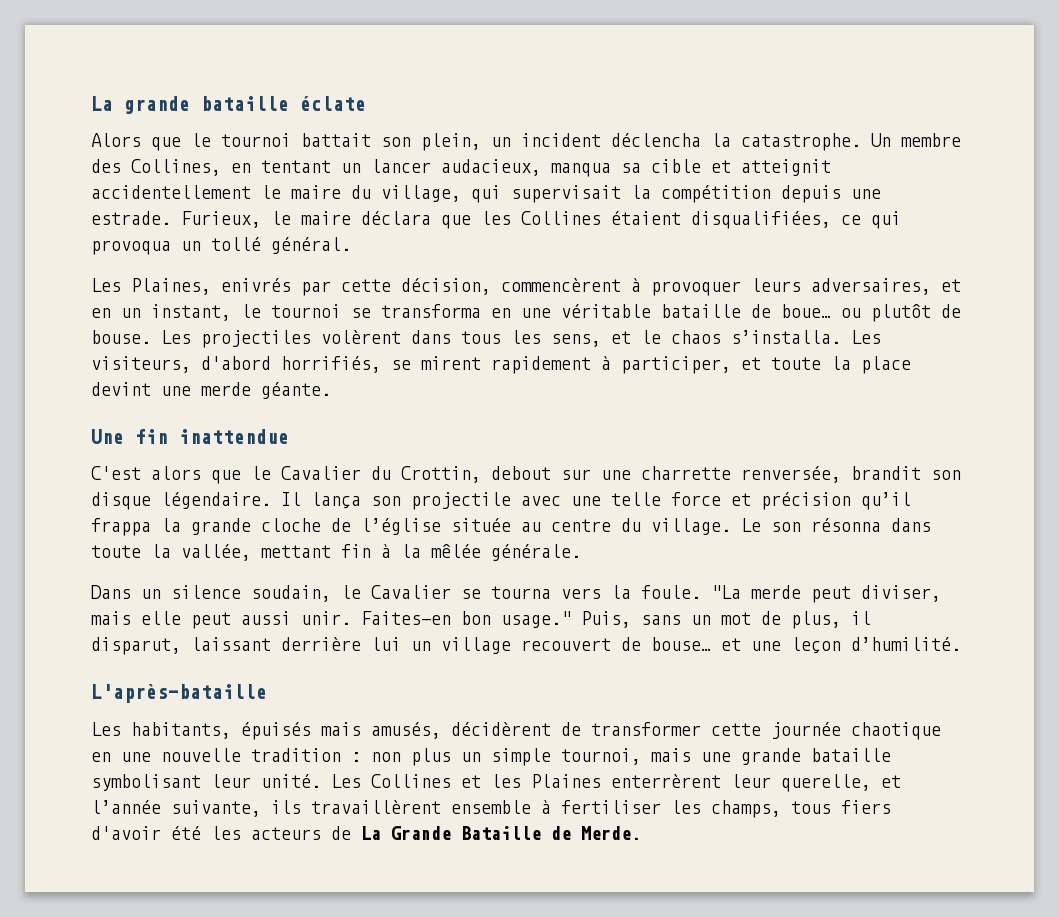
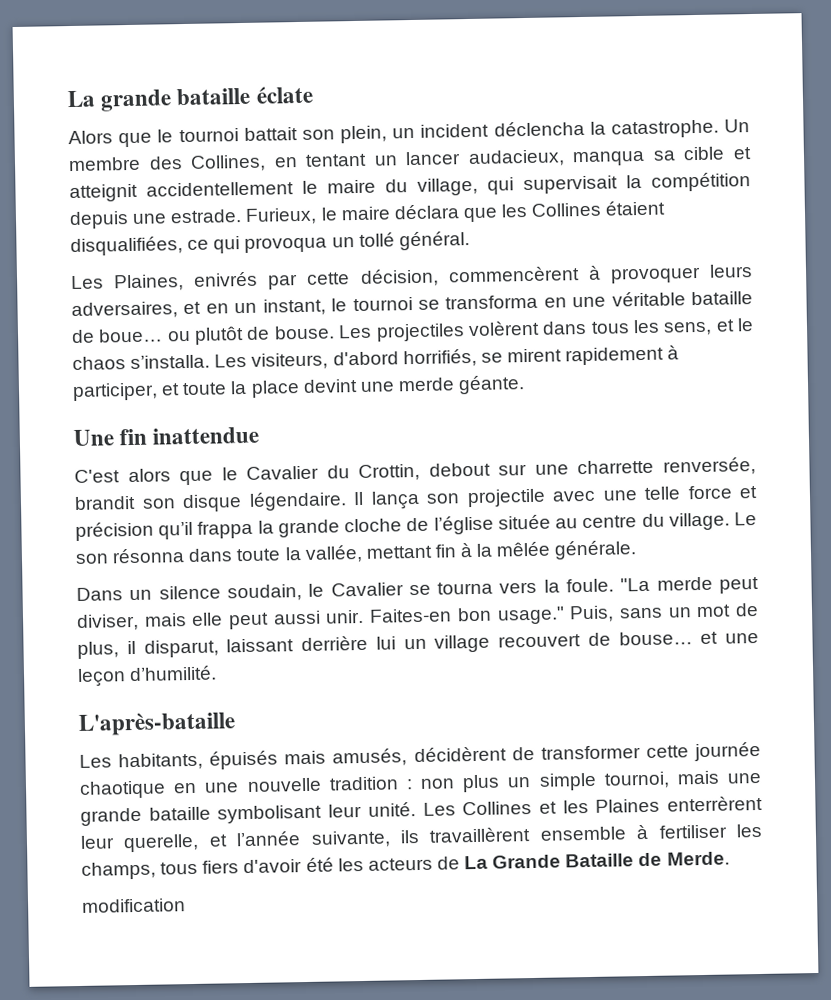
(641, 833) none -> [81,898,186,913] // modification

